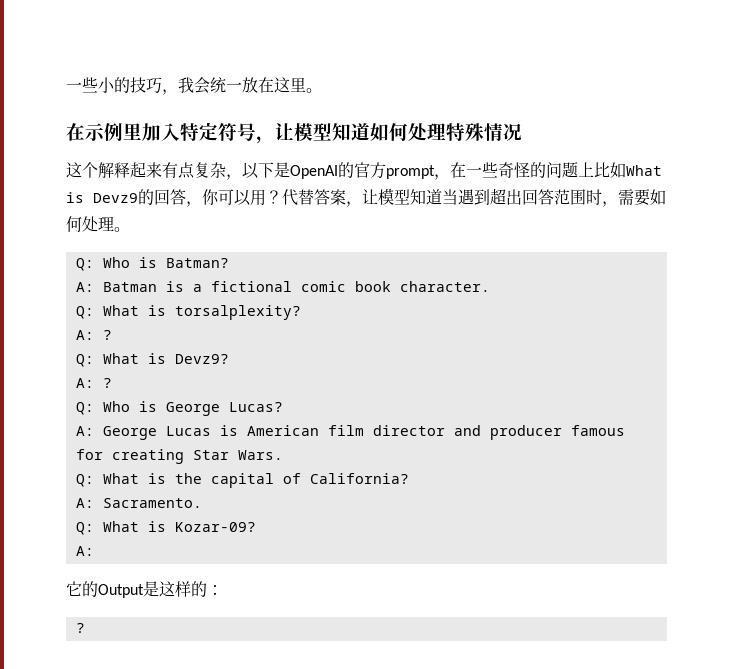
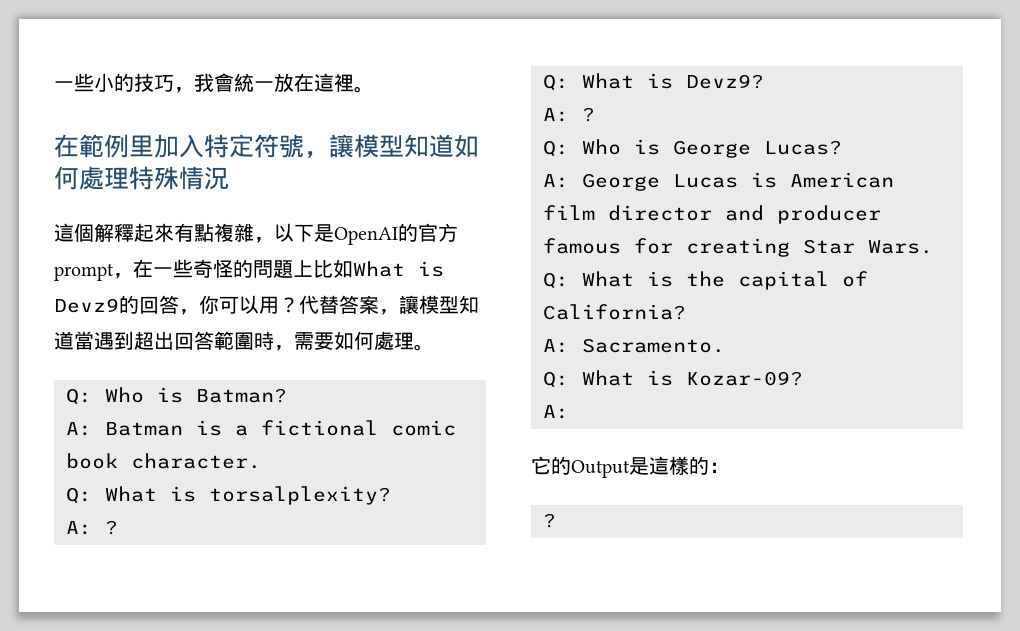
[194,77,306,94] 会统一放在这里 -> [214,73,354,92] 會統一放在這裡
[85,123,105,141] 示 -> [79,134,104,158] 範
[237,123,294,144] 号，让 -> [279,134,354,159] 號，讓
[408,123,428,141] 处 -> [79,166,104,190] 處
[503,123,522,141] [66,162,226,179] 况 // 这个解释起来有点复杂 -> [204,166,229,190] [54,223,254,242] 況 // 這個解釋起來有點複雜
[546,162,578,178] 问题 -> [253,260,293,278] 問題
[362,188,458,205] 让模型知道当 -> [399,295,479,314] [54,331,94,350] 讓模型知道當
[554,189,602,205] 范围时 -> [214,331,274,350] 範圍時
[82,216,98,232] 处 -> [374,331,394,350] 處
[159,581,191,597] 这样 -> [649,456,689,475] 這樣

